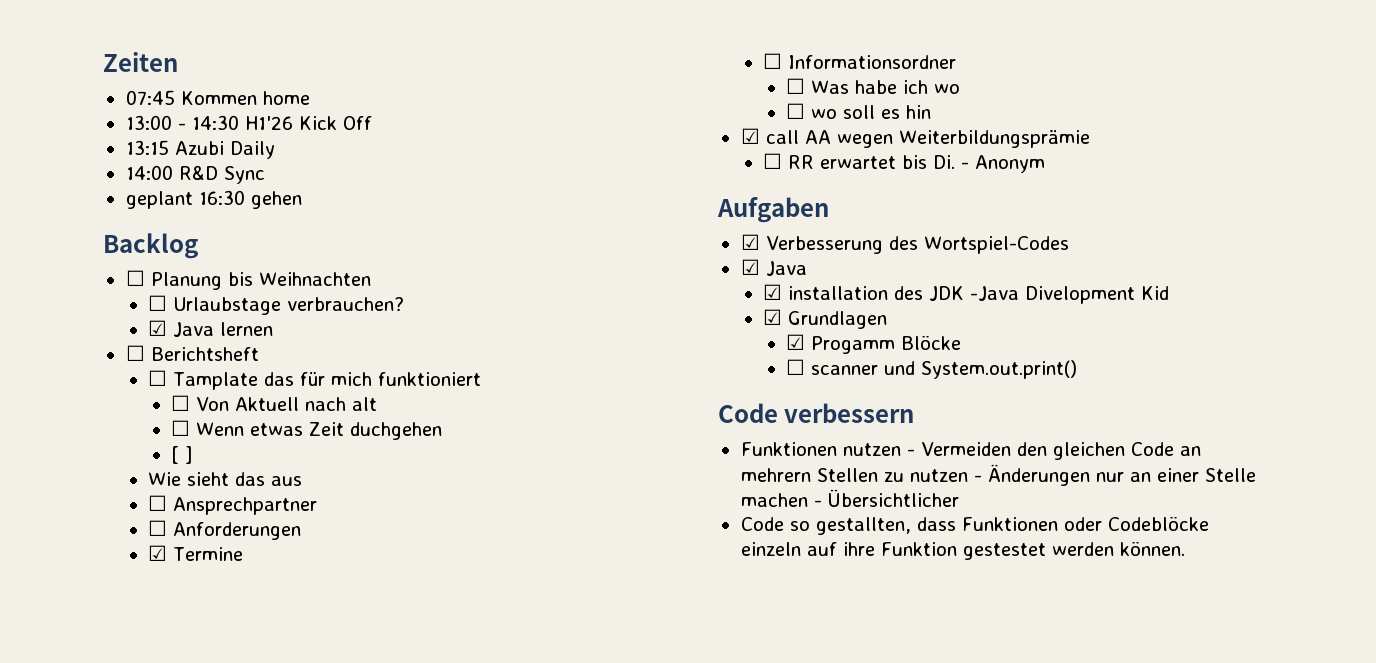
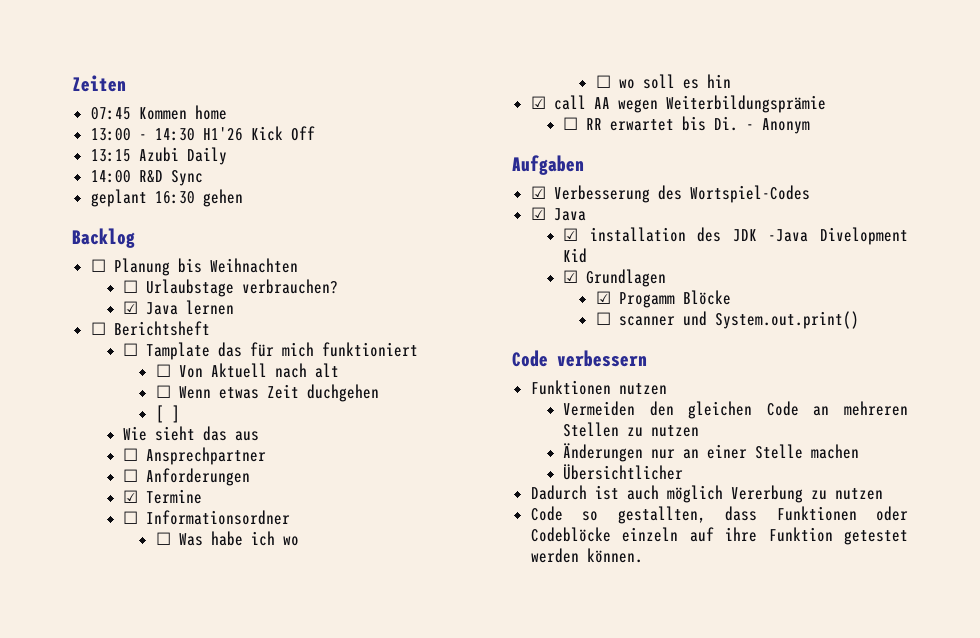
[906,449,915,456] - -> (667, 389) //
[740,468,811,482] mehrern -> [844,401,908,416] mehreren
[973,475,982,482] - -> (700, 431) //
[813,500,822,507] - -> (860, 451) //
(959, 498) none -> [530,485,883,503] // Dadurch ist auch möglich Vererbung zu nutzen
[962,543,1046,560] gestestet -> [844,530,908,545] getestet

